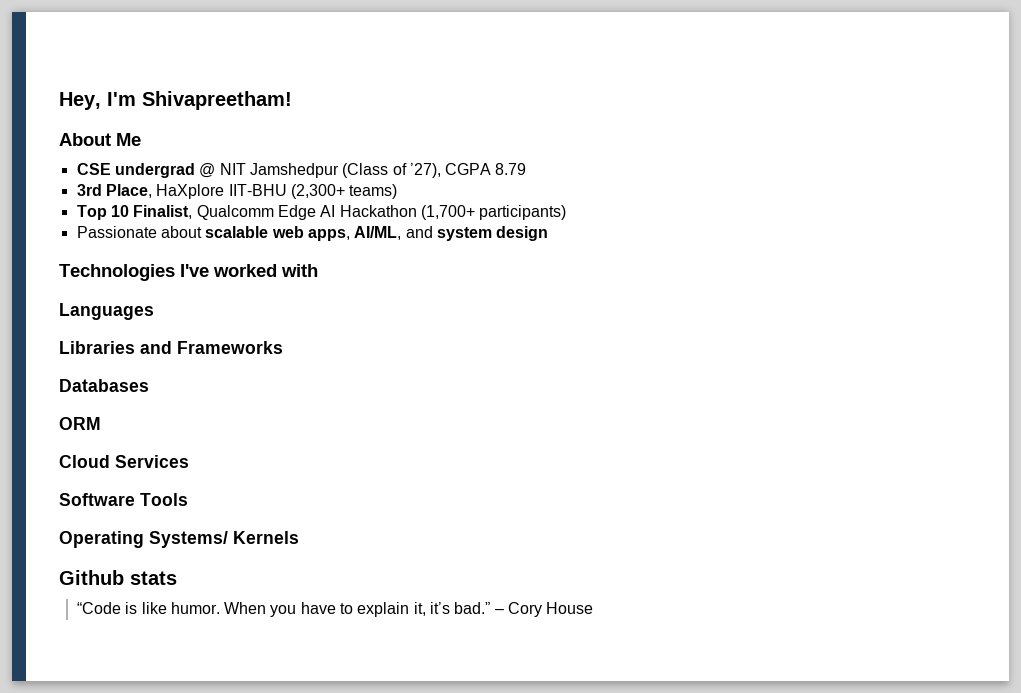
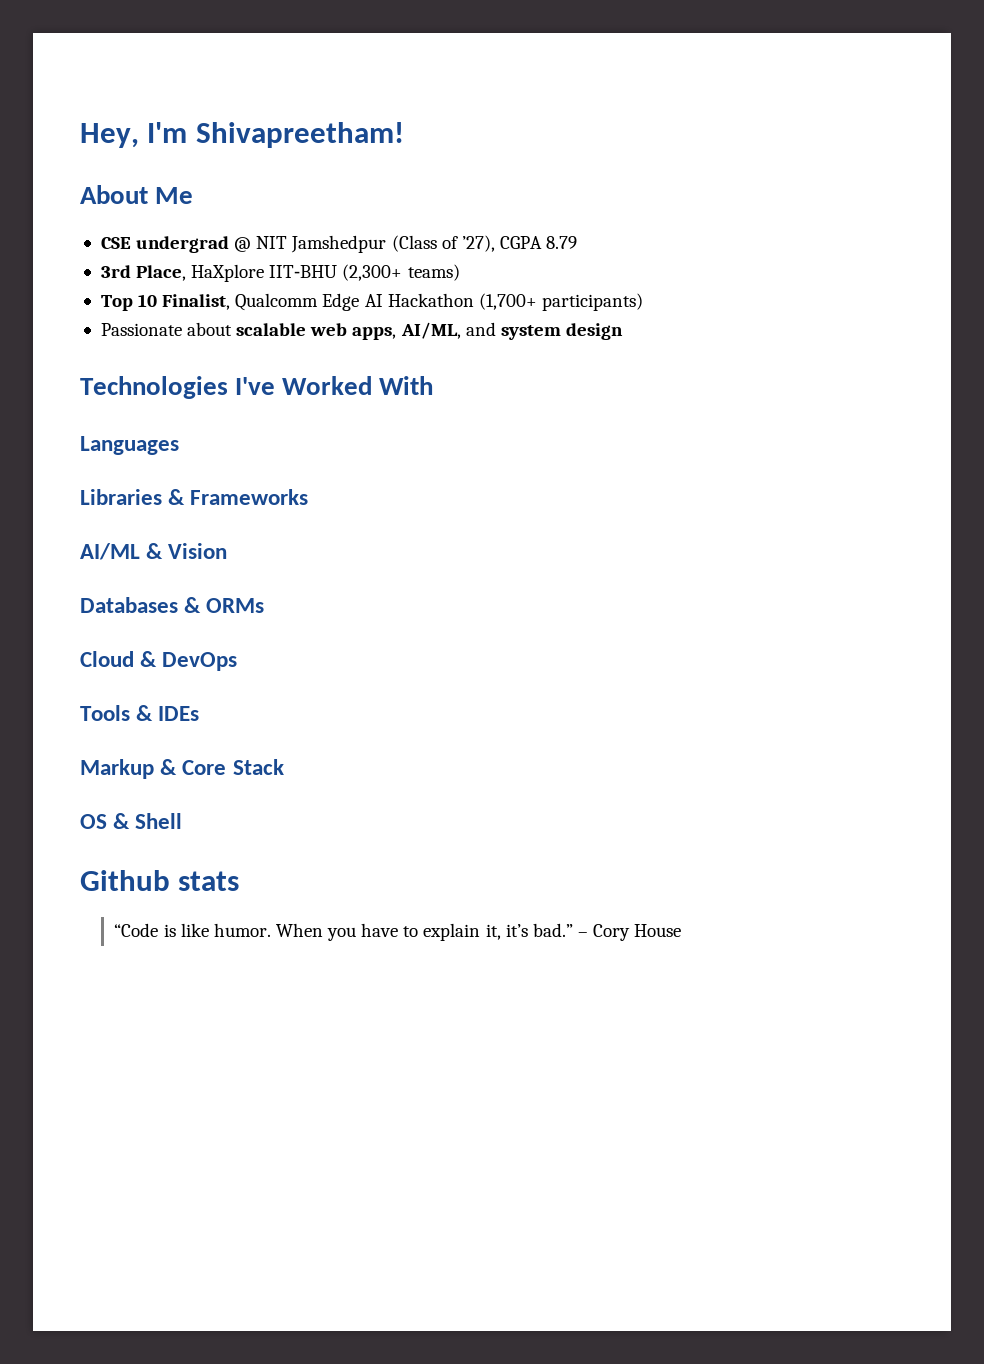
[213,264,318,277] worked with -> [282,376,434,395] Worked With
[140,341,172,354] and -> [168,489,186,505] &
(283, 347) none -> [80,543,228,560] // AI/ML & Vision
[59,417,101,430] // ORM -> [184,597,265,613] & ORMs
[115,455,189,468] [59,493,135,506] Services // Software -> [140,651,238,671] & DevOps //
[59,531,299,548] // Operating Systems/ Kernels -> [136,705,200,721] [80,759,284,779] [80,813,183,829] & IDEs // Markup & Core Stack // OS & Shell

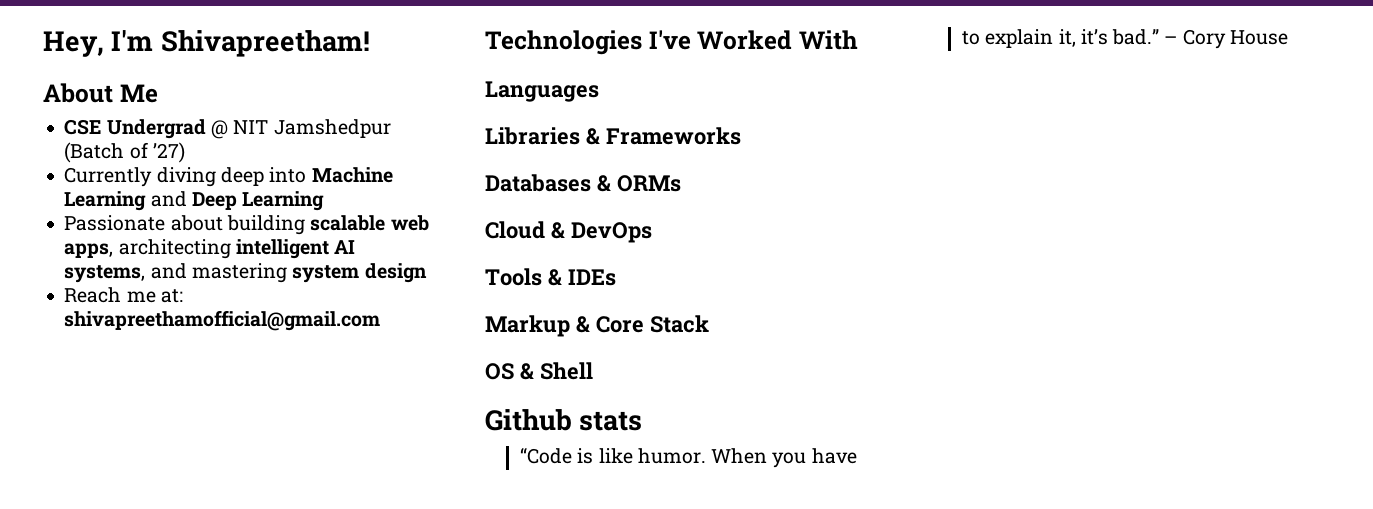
[136,236,230,253] undergrad -> [106,119,206,139] Undergrad
[391,235,578,252] [100,264,460,282] [100,293,643,311] (Class of ’27), CGPA 8.79 // 3rd Place, HaXplore IIT‑BHU (2,300+ teams) // Top 10 Finalist, Qualcomm Edge AI Hackathon (1,700+ participants) -> [64,142,185,163] [64,167,393,187] [64,191,325,211] (Batch of ’27) // Currently diving deep into Machine Learning and Deep Learning
(233, 329) none -> [226,215,305,235] building
[400,322,623,340] AI/ML, and system design -> [118,239,356,259] [64,263,427,283] [64,287,183,303] [64,310,381,331] architecting intelligent AI systems, and mastering system design // Reach me at: shivapreethamofficial@gmail.com
[80,543,228,560] // AI/ML & Vision -> (741, 136) none

